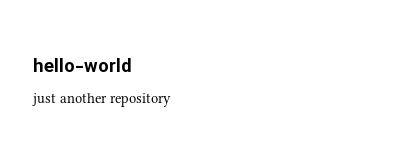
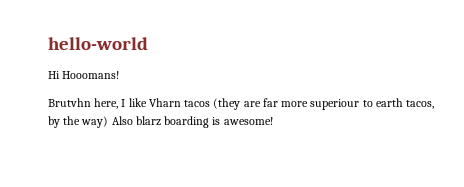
[32,93,171,107] just another repository -> [48,71,120,79] [48,98,435,110] [48,116,273,128] Hi Hooomans! // Brutvhn here, I like Vharn tacos (they are far more superiour to earth tacos, by the way) Also blarz boarding is awesome!

